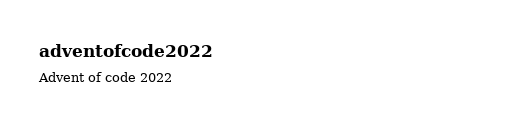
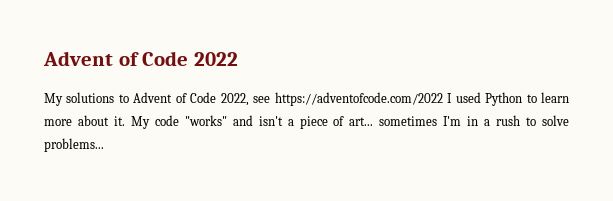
[39,44,213,57] [38,72,172,82] adventofcode2022 // Advent of code 2022 -> [43,51,238,66] [44,92,569,106] [44,115,570,129] [44,138,104,152] Advent of Code 2022 // My solutions to Advent of Code 2022, see https://adventofcode.com/2022 I used Python to learn more about it. My code "works" and isn't a piece of art... sometimes I'm in a rush to solve problems...

